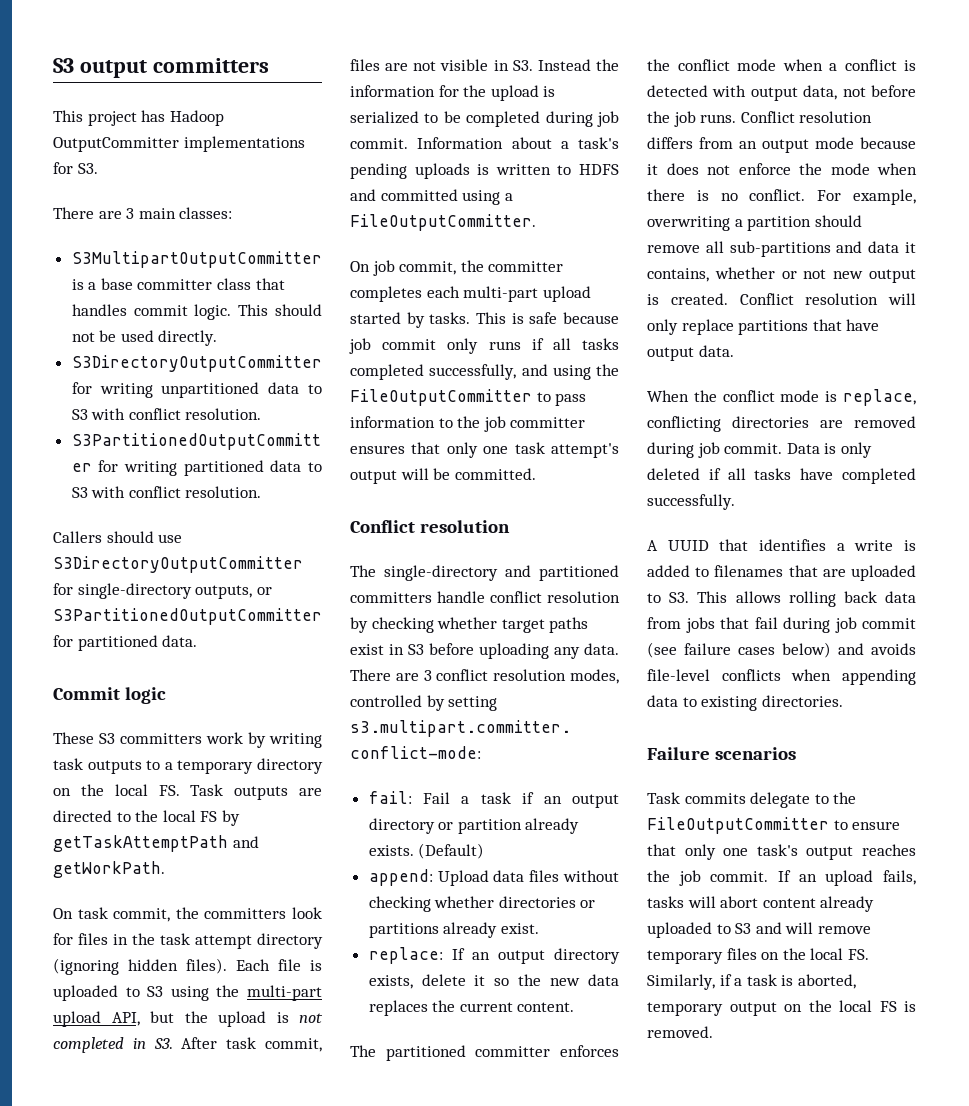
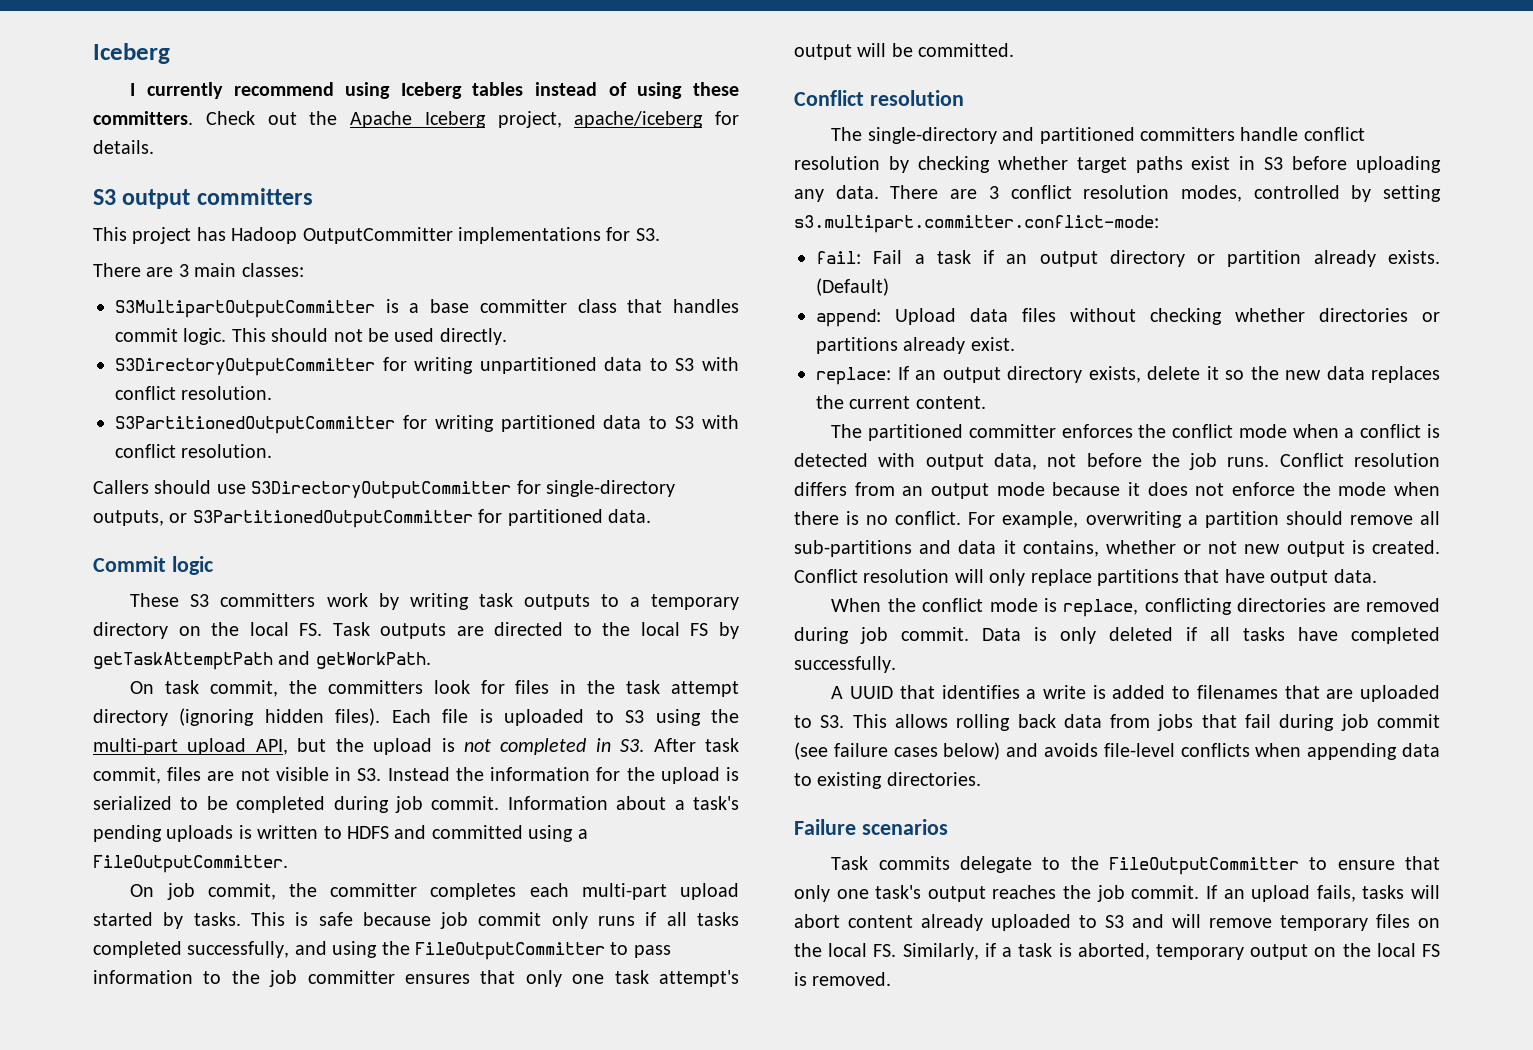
(53, 65) none -> [93,43,170,64] [130,82,740,99] [93,111,739,128] [93,140,154,154] Iceberg // I currently recommend using Iceberg tables instead of using these committers. Check out the Apache Iceberg project, apache/iceberg for details. //

